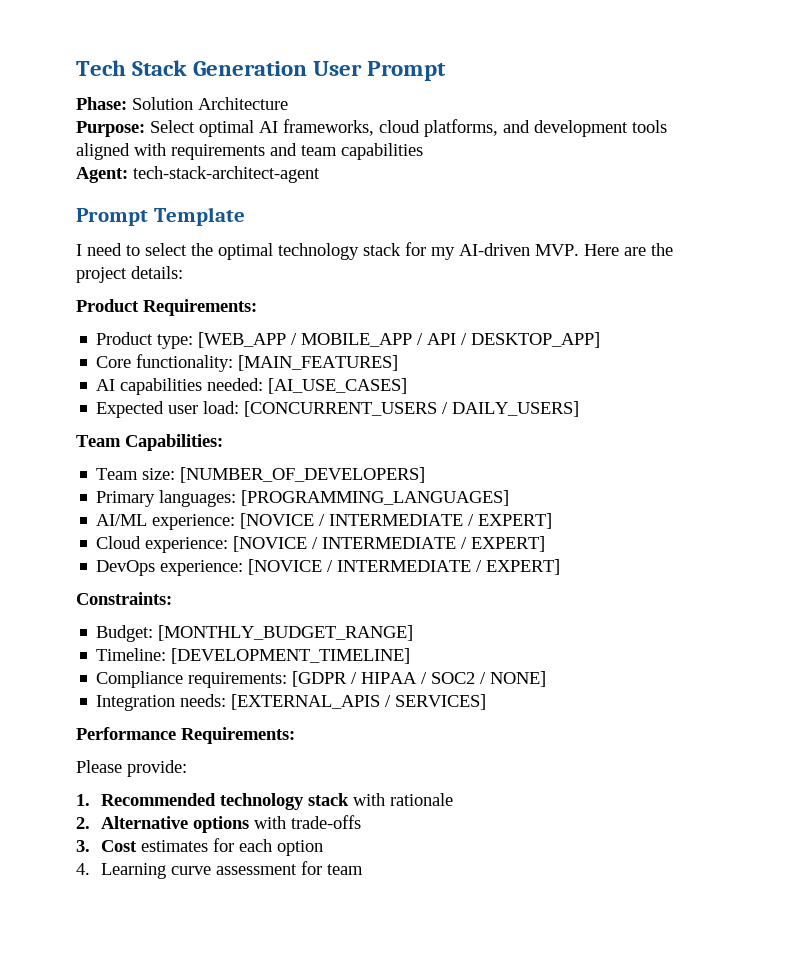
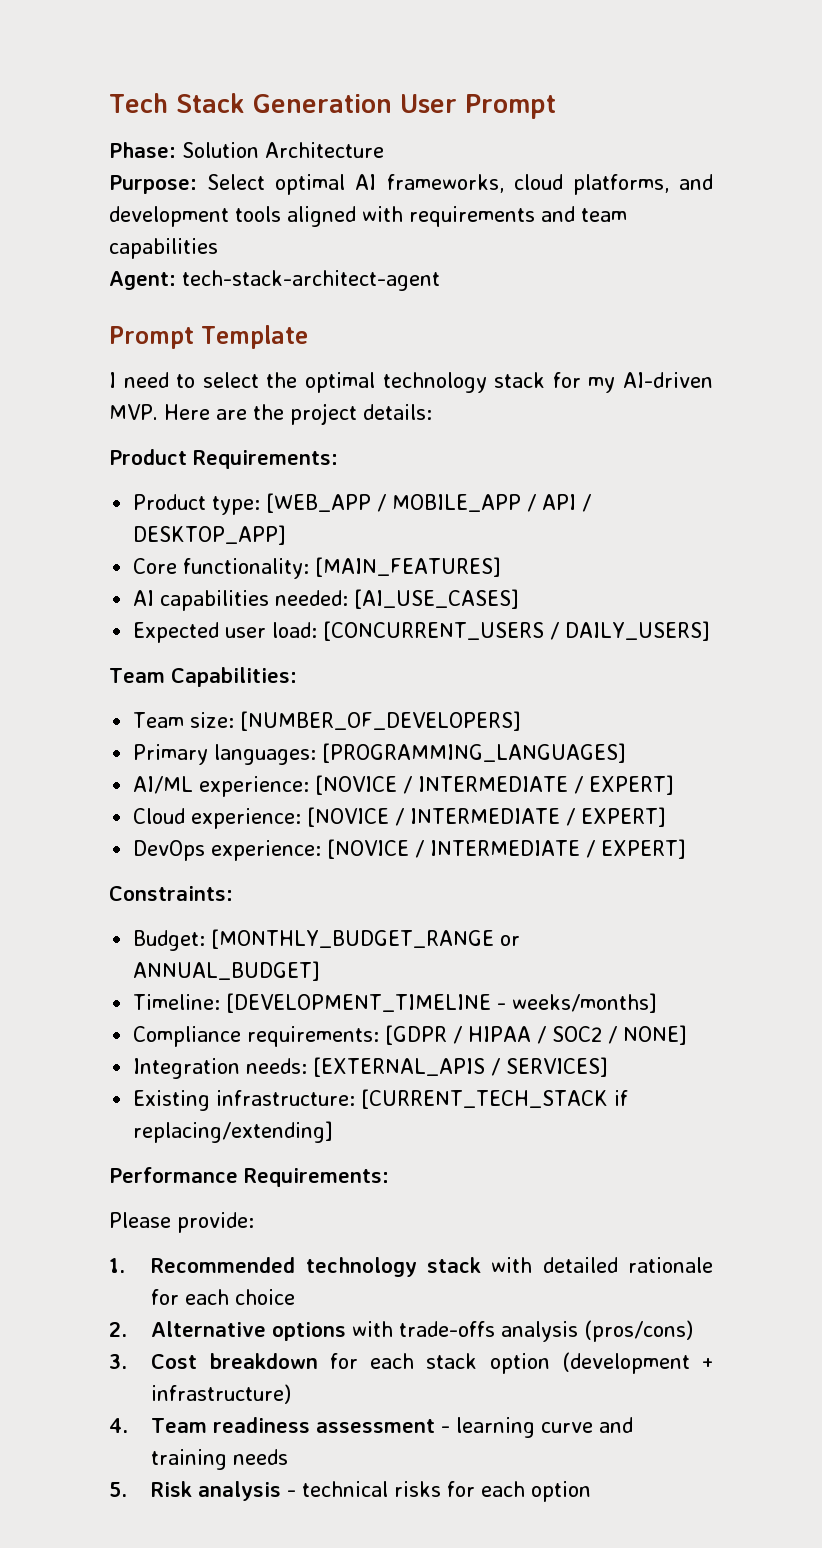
[158,625,414,641] [96,648,411,664] [MONTHLY_BUDGET_RANGE] // Timeline: [DEVELOPMENT_TIMELINE] -> [211,929,521,949] [133,961,321,981] [133,993,658,1013] [MONTHLY_BUDGET_RANGE or ANNUAL_BUDGET] // Timeline: [DEVELOPMENT_TIMELINE - weeks/months]
(487, 702) none -> [133,1089,629,1111] [133,1121,334,1143] // Existing infrastructure: [CURRENT_TECH_STACK if replacing/extending]
(385, 799) none -> [542,1257,618,1273] detailed
(453, 799) none -> [151,1289,296,1305] for each choice
(361, 822) none -> [501,1320,694,1342] analysis (pros/cons)
[140,838,323,856] [76,861,363,879] estimates for each option // 4. Learning curve assessment for team -> [209,1352,713,1374] [151,1384,292,1404] [109,1417,634,1438] [151,1449,289,1470] [109,1481,592,1502] breakdown for each stack option (development + infrastructure) // 4. Team readiness assessment - learning curve and training needs // 5. Risk analysis - technical risks for each option

